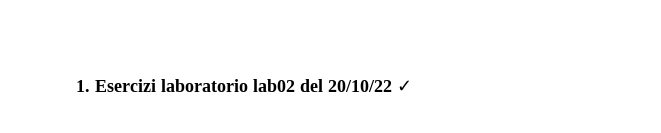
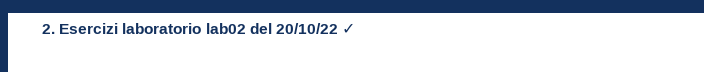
[76,80,90,92] 1. -> [42,24,55,34] 2.

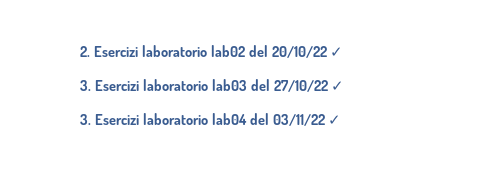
(356, 28) none -> [80,79,345,92] [80,113,342,126] // 3. Esercizi laboratorio lab03 del 27/10/22 ✓ // 3. Esercizi laboratorio lab04 del 03/11/22 ✓

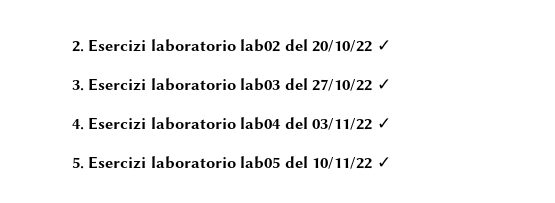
[80,114,91,125] 3. -> [72,119,84,130] 4.
(342, 120) none -> [72,156,391,169] // 5. Esercizi laboratorio lab05 del 10/11/22 ✓

